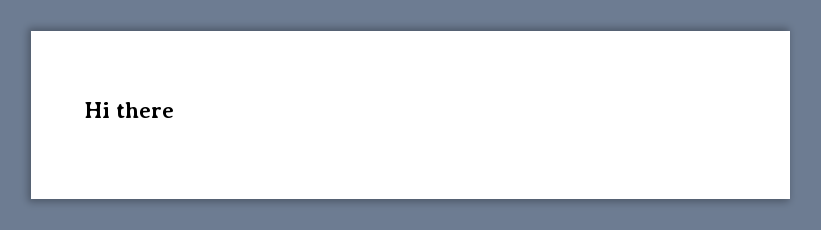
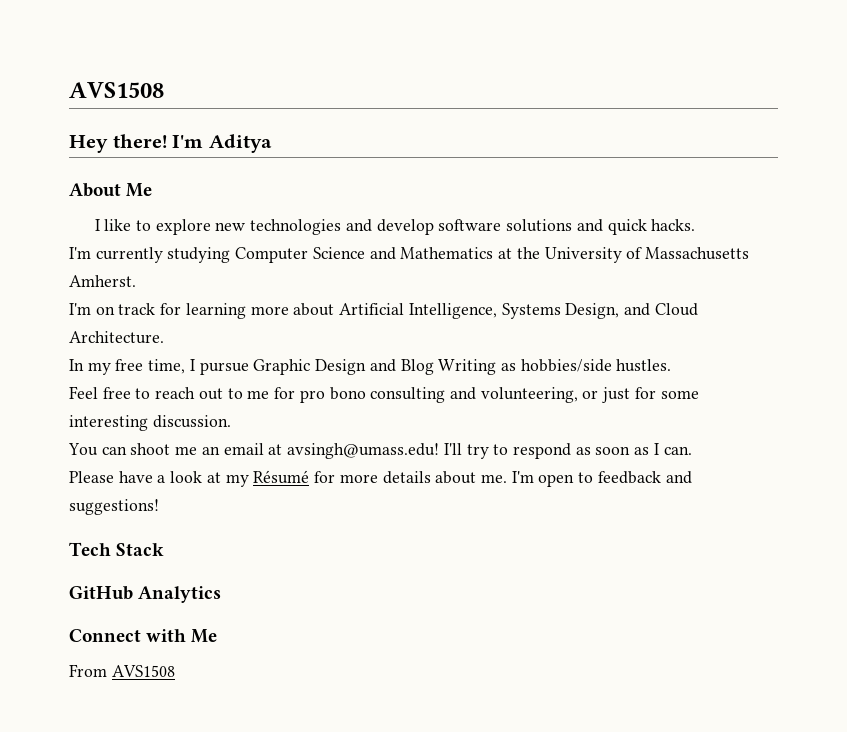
[84,102,175,118] Hi there -> [69,82,164,98] [69,134,272,153] [69,183,153,197] [94,219,696,235] [69,247,749,263] [69,275,136,287] [69,303,698,319] [69,331,164,344] [69,359,672,375] [69,386,699,403] [69,415,231,431] [68,443,692,459] [69,470,692,487] [69,499,159,515] [69,542,165,556] [69,586,222,603] [69,629,218,643] [69,664,175,677] AVS1508 // Hey there! I'm Aditya // About Me // I like to explore new technologies and develop software solutions and quick hacks. // I'm currently studying Computer Science and Mathematics at the University of Massachusetts Amherst. // I'm on track for learning more about Artificial Intelligence, Systems Design, and Cloud Architecture. // In my free time, I pursue Graphic Design and Blog Writing as hobbies/side hustles. // Feel free to reach out to me for pro bono consulting and volunteering, or just for some interesting discussion. // You can shoot me an email at avsingh@umass.edu! I'll try to respond as soon as I can. // Please have a look at my Résumé for more details about me. I'm open to feedback and suggestions! // Tech Stack // GitHub Analytics // Connect with Me // From AVS1508

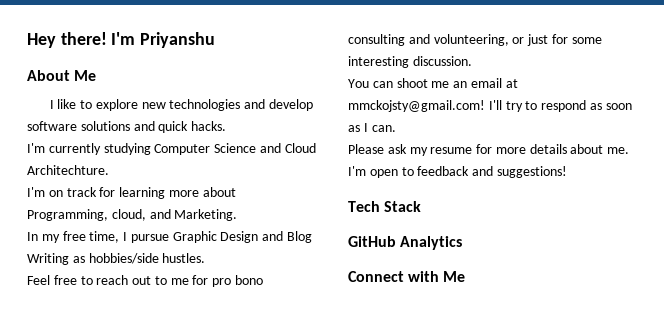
[69,82,164,98] AVS1508 // -> (27, 40) none
[208,134,272,153] Aditya -> [140,32,216,48] Priyanshu
[400,247,749,263] [69,275,136,287] Mathematics at the University of Massachusetts Amherst. -> [284,143,316,153] [27,165,109,175] Cloud Architechture.
[339,303,698,319] [69,331,164,344] Artificial Intelligence, Systems Design, and Cloud Architecture. -> [27,209,238,221] Programming, cloud, and Marketing.
[287,443,440,459] avsingh@umass.edu! -> [348,100,485,112] mmckojsty@gmail.com!
[118,470,310,487] have a look at my Résumé -> [387,144,473,156] ask my resume
[69,664,175,677] // From AVS1508 -> (466, 276) none

